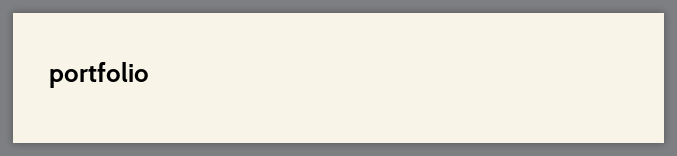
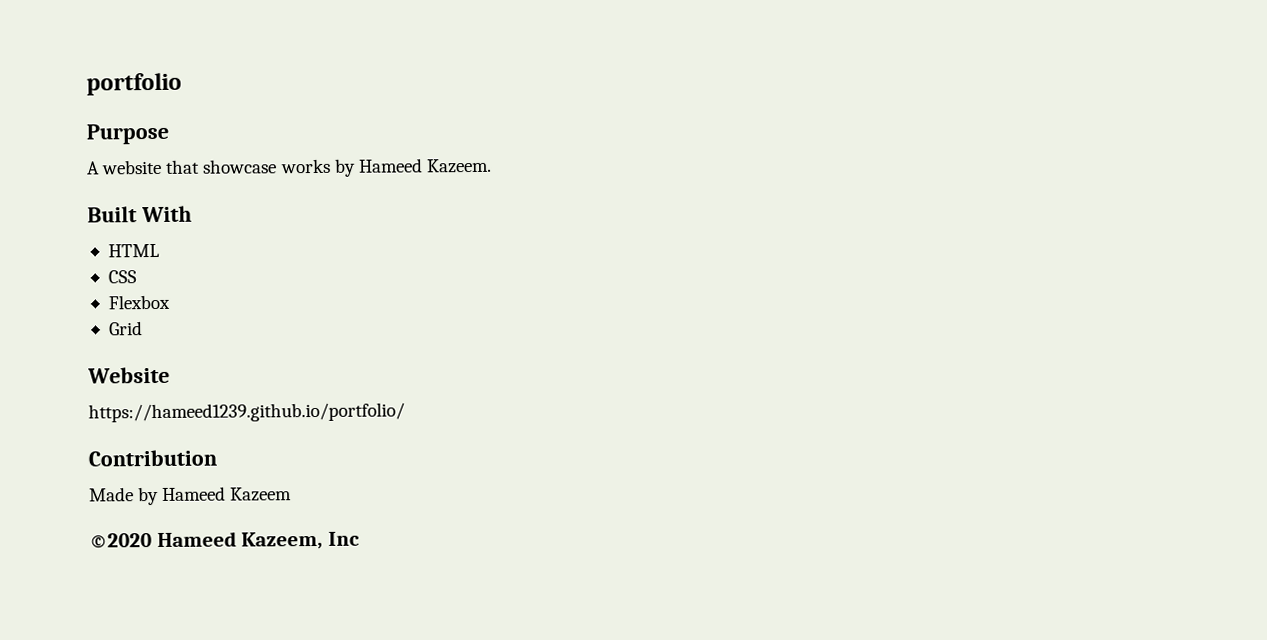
(149, 75) none -> [86,123,169,145] [86,158,492,177] [87,205,192,223] [107,243,160,258] [107,270,137,284] [107,294,170,310] [107,321,143,336] [87,366,170,384] [88,402,405,423] [88,449,217,467] [89,486,293,506] [89,531,360,550] // Purpose // A website that showcase works by Hameed Kazeem. // Built With // HTML // CSS // Flexbox // Grid // Website // https://hameed1239.github.io/portfolio/ // Contribution // Made by Hameed Kazeem // ©2020 Hameed Kazeem, Inc

